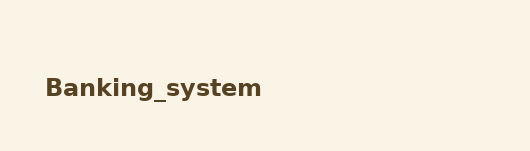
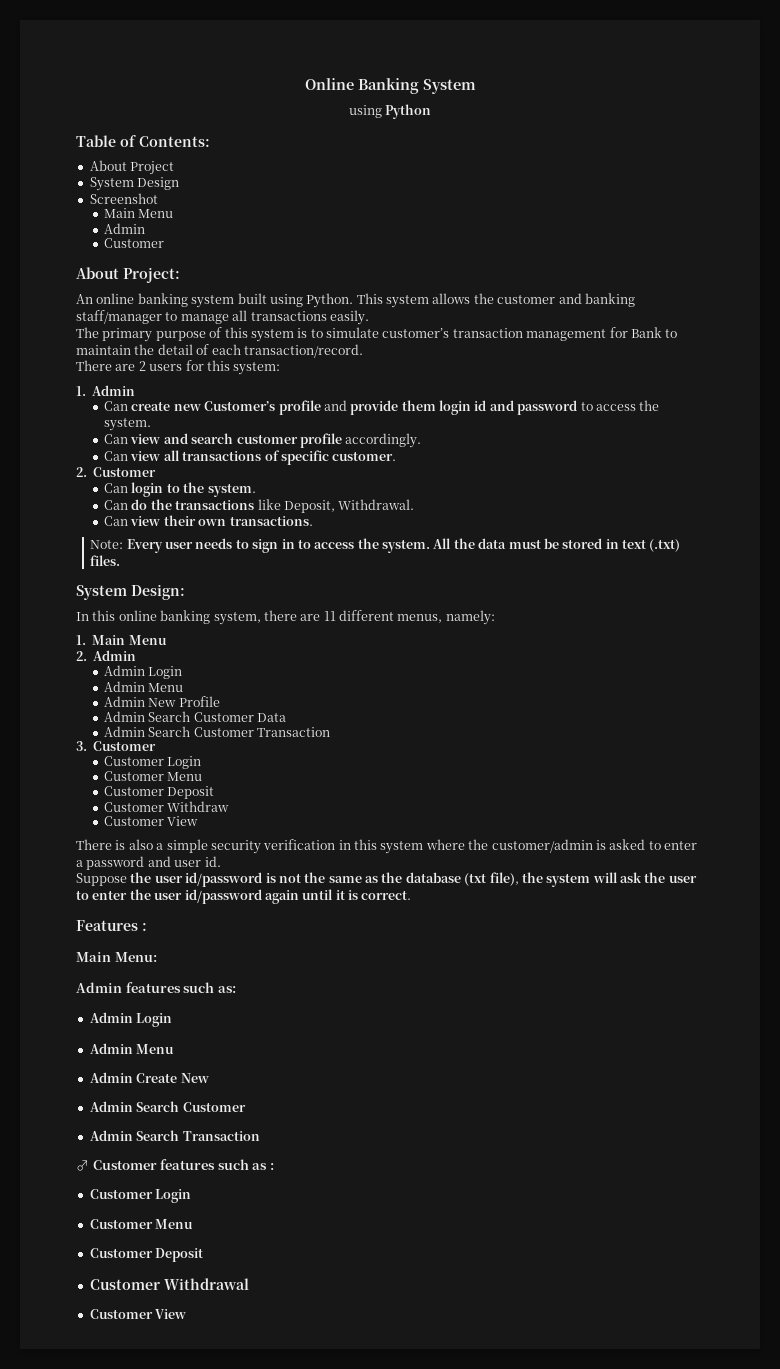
[45,78,262,102] Banking_system -> [304,78,476,94] [348,104,432,119] [76,135,210,147] [89,160,175,175] [89,177,180,191] [89,193,158,204] [104,208,174,218] [104,223,146,234] [104,238,165,248] [76,267,180,283] [76,293,635,308] [76,310,369,325] [76,327,678,342] [76,344,363,358] [76,360,281,375] [76,385,136,396] [104,400,660,415] [104,418,152,431] [104,433,422,448] [104,450,397,465] [76,467,157,477] [104,482,256,497] [104,499,415,513] [104,515,313,526] [90,538,681,553] [90,555,121,566] [76,584,185,600] [76,610,495,625] [76,635,167,645] [76,650,137,661] [104,665,183,679] [104,681,184,692] [104,696,220,707] [104,711,287,722] [104,726,331,737] [76,741,157,751] [104,756,202,769] [104,771,203,781] [104,786,215,799] [104,801,230,812] [104,816,199,826] [76,839,697,854] [76,856,221,870] [76,872,697,887] [76,889,412,904] [76,920,147,931] [76,952,157,962] [76,982,236,993] [89,1012,173,1027] [89,1043,175,1054] [89,1072,209,1083] [89,1101,246,1112] [89,1130,260,1141] [76,1159,274,1171] [89,1189,192,1203] [89,1219,194,1229] [89,1248,204,1262] [89,1278,249,1290] [89,1309,187,1319] Online Banking System // using Python // Table of Contents: // About Project // System Design // Screenshot // Main Menu // Admin // Customer // About Project: // An online banking system built using Python. This system allows the customer and banking staff/manager to manage all transactions easily. // The primary purpose of this system is to simulate customer’s transaction management for Bank to maintain the detail of each transaction/record. // There are 2 users for this system: // 1. Admin // Can create new Customer’s profile and provide them login id and password to access the system. // Can view and search customer profile accordingly. // Can view all transactions of specific customer. // 2. Customer // Can login to the system. // Can do the transactions like Deposit, Withdrawal. // Can view their own transactions. // Note: Every user needs to sign in to access the system. All the data must be stored in text (.txt) files. // System Design: // In this online banking system, there are 11 different menus, namely: // 1. Main Menu // 2. Admin // Admin Login // Admin Menu // Admin New Profile // Admin Search Customer Data // Admin Search Customer Transaction // 3. Customer // Customer Login // Customer Menu // Customer Deposit // Customer Withdraw // Customer View // There is also a simple security verification in this system where the customer/admin is asked to enter a password and user id. // Suppose the user id/password is not the same as the database (txt file), the system will ask the user to enter the user id/password again until it is correct. // Features : // Main Menu: // Admin features such as: // Admin Login // Admin Menu // Admin Create New // Admin Search Customer // Admin Search Transaction // ♂ Customer features such as : // Customer Login // Customer Menu // Customer Deposit // Customer Withdrawal // Customer View

